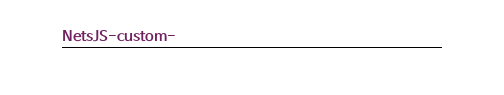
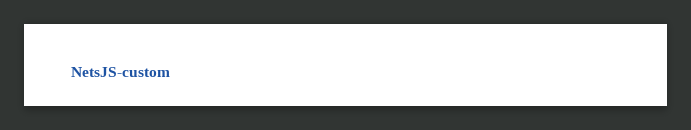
[62,30,176,42] NetsJS-custom- -> [71,67,170,77] NetsJS-custom

